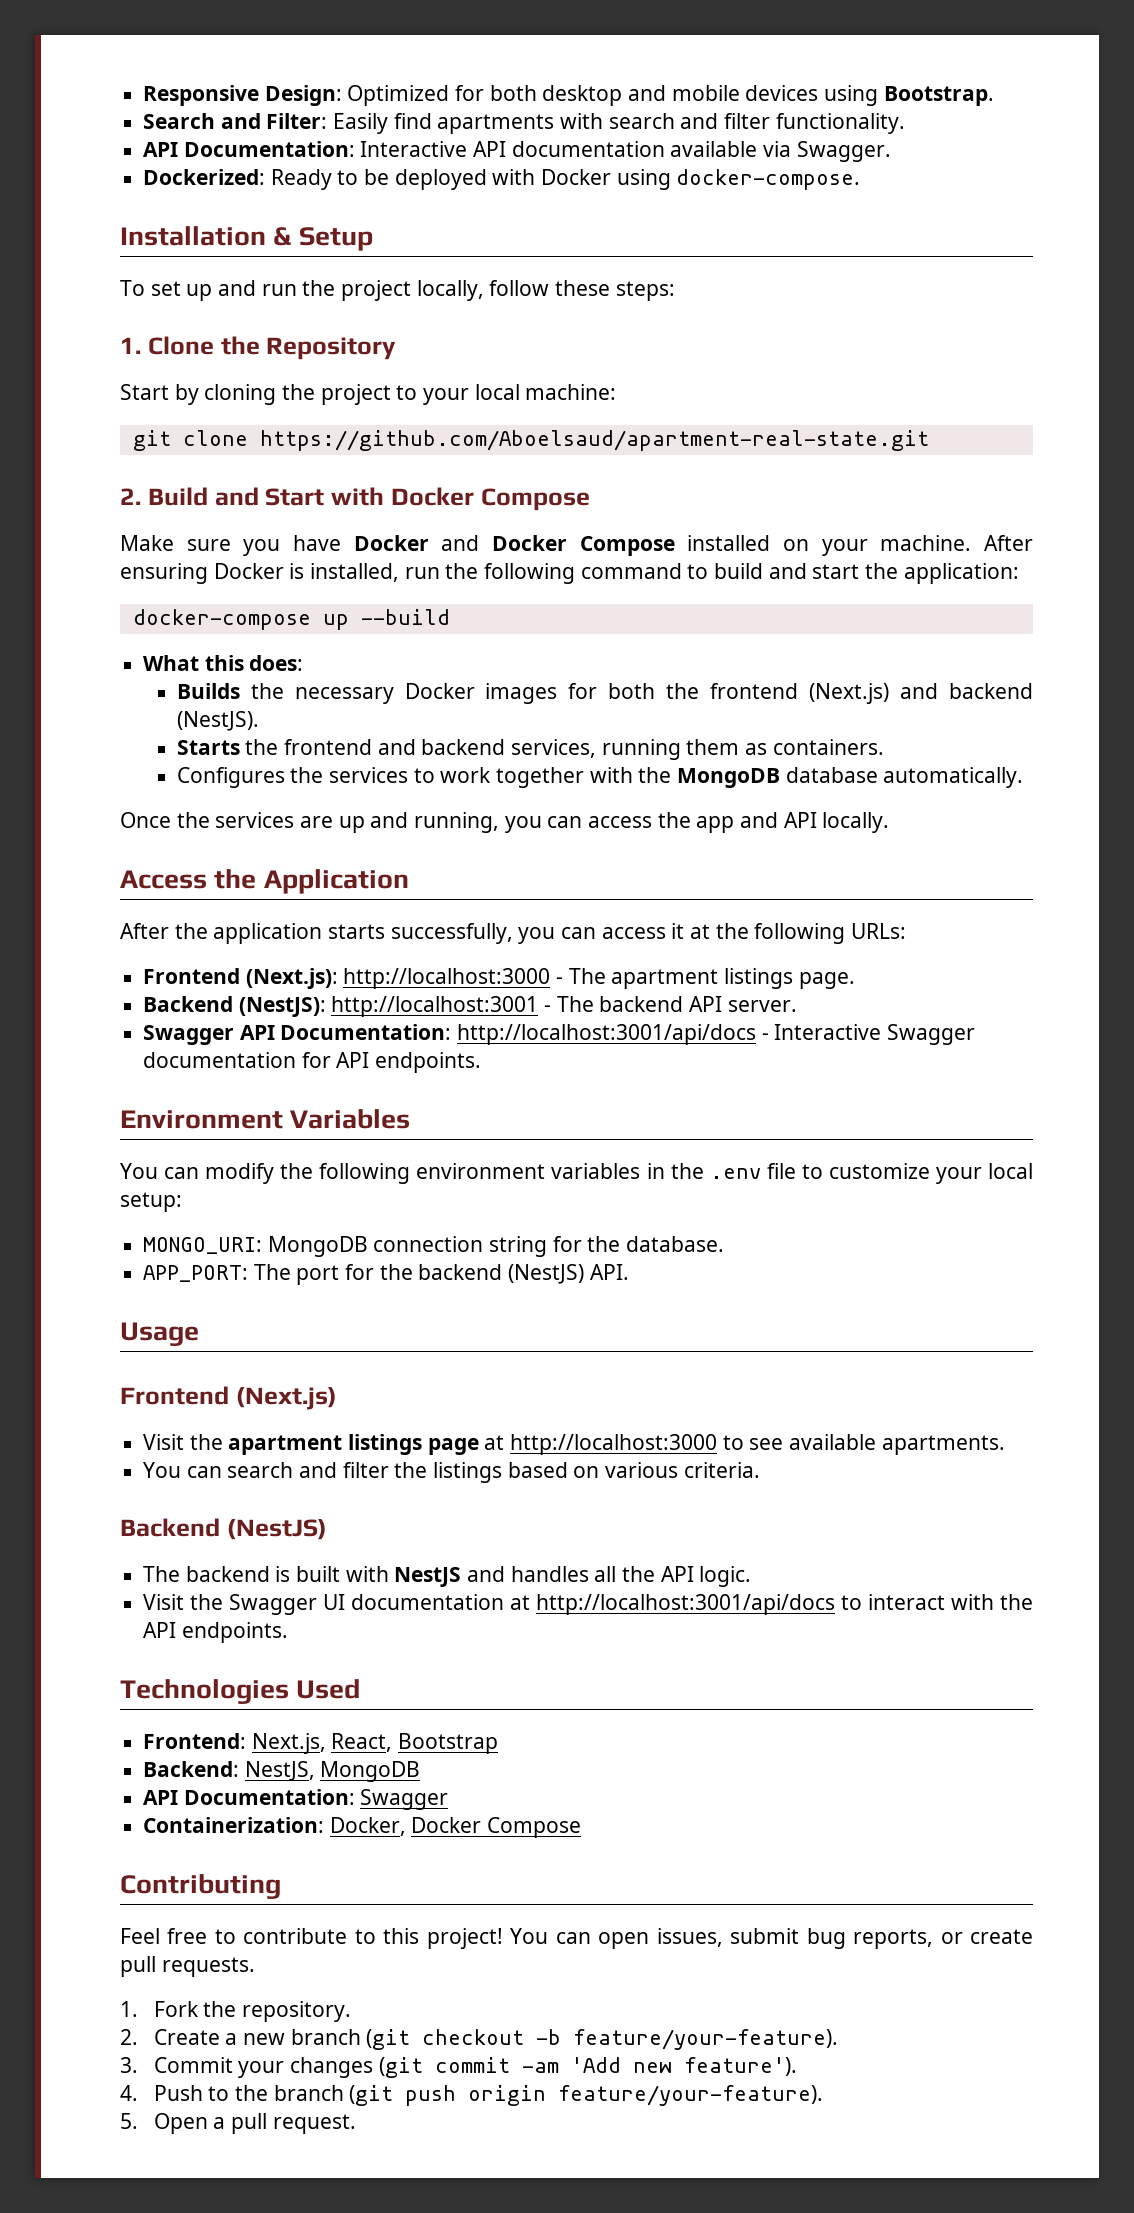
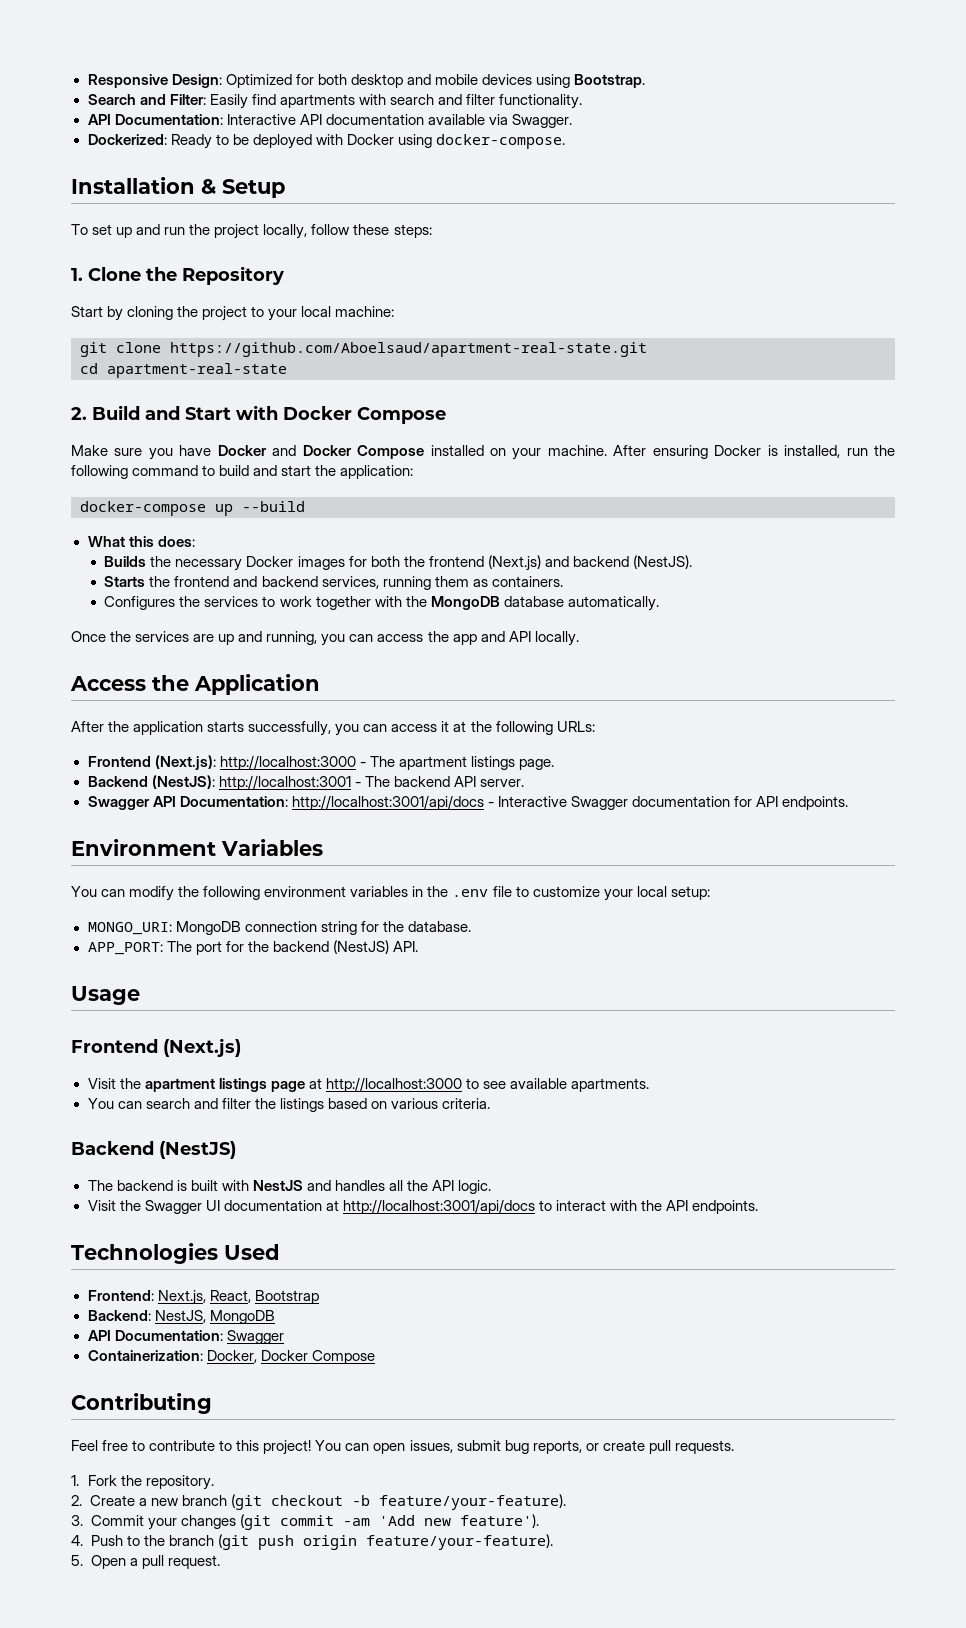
(929, 440) none -> [80,363,287,378] // cd apartment-real-state

